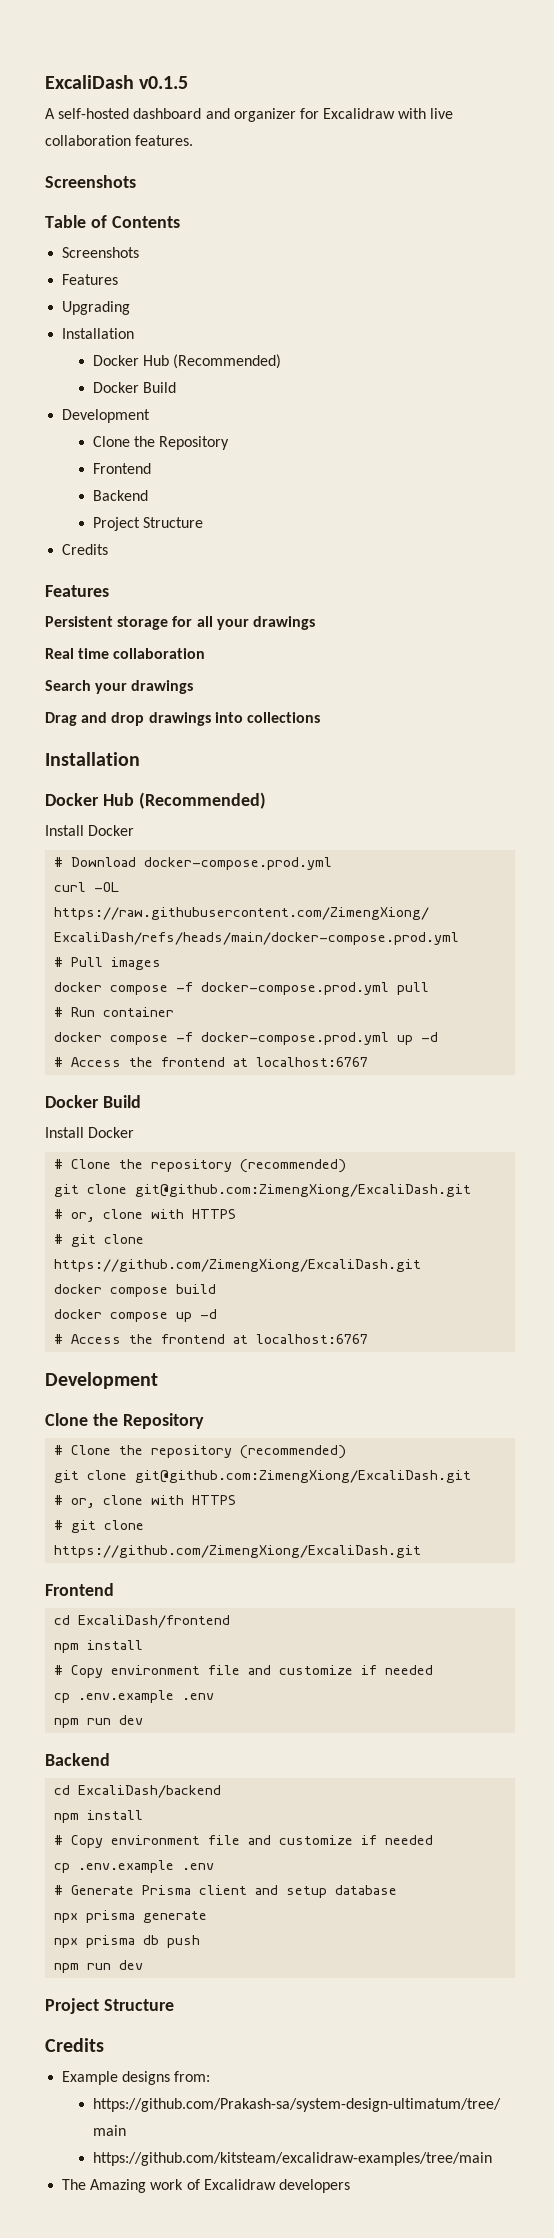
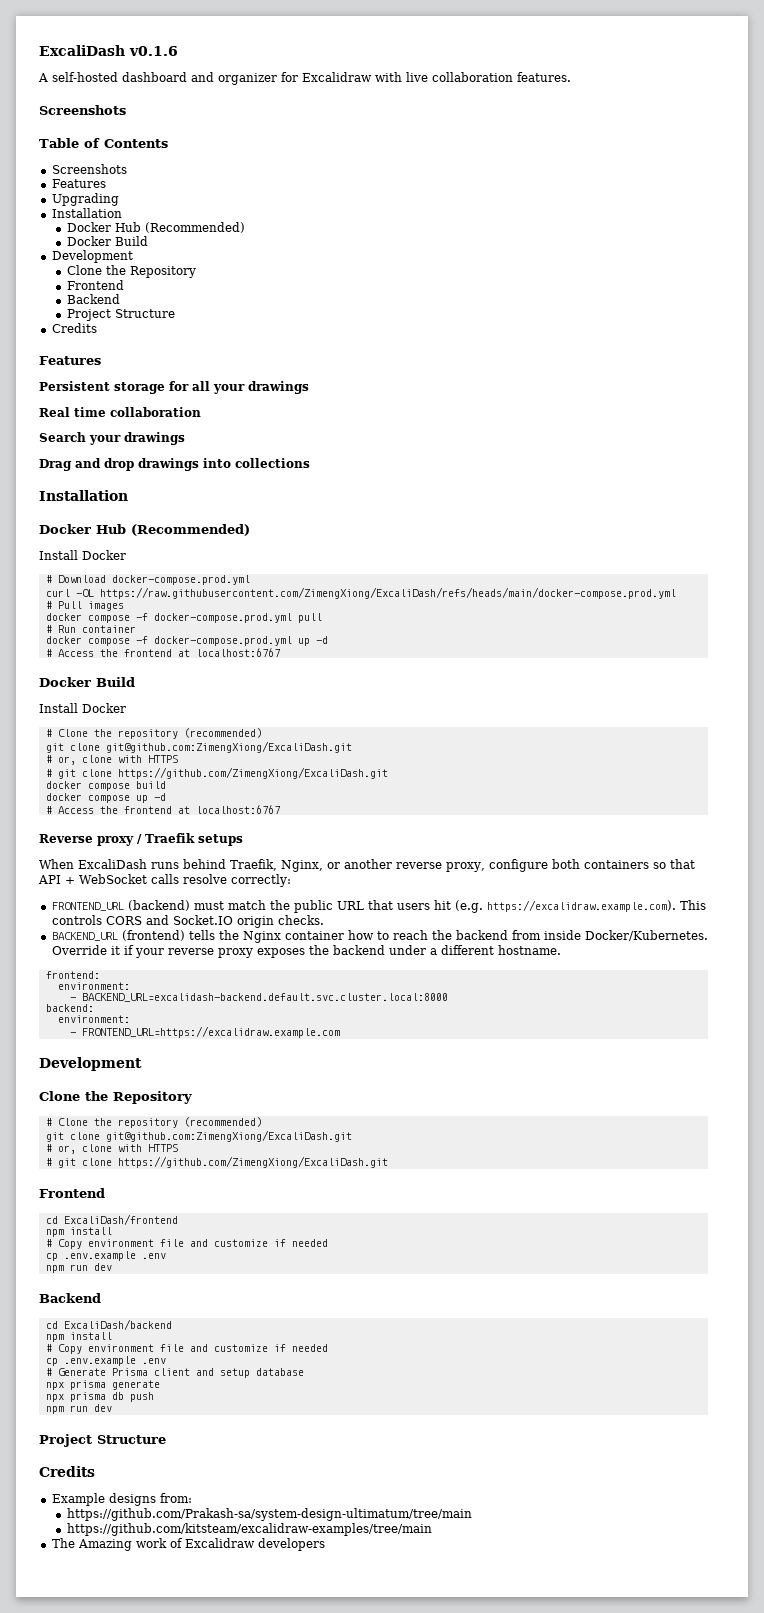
[45,75,189,89] ExcaliDash v0.1.5 -> [39,45,178,56] ExcaliDash v0.1.6
(369, 1339) none -> [39,833,243,846] [39,859,695,872] [38,874,291,887] [51,900,706,913] [51,915,324,928] [51,930,708,943] [51,945,561,958] [45,971,100,979] [57,982,130,990] [69,993,448,1002] [45,1004,94,1012] [57,1015,130,1023] [69,1026,340,1038] // Reverse proxy / Traefik setups // When ExcaliDash runs behind Traefik, Nginx, or another reverse proxy, configure both containers so that API + WebSocket calls resolve correctly: // FRONTEND_URL (backend) must match the public URL that users hit (e.g. https://excalidraw.example.com). This controls CORS and Socket.IO origin checks. // BACKEND_URL (frontend) tells the Nginx container how to reach the backend from inside Docker/Kubernetes. Override it if your reverse proxy exposes the backend under a different hostname. // frontend: // environment: // - BACKEND_URL=excalidash-backend.default.svc.cluster.local:8000 // backend: // environment: // - FRONTEND_URL=https://excalidraw.example.com

